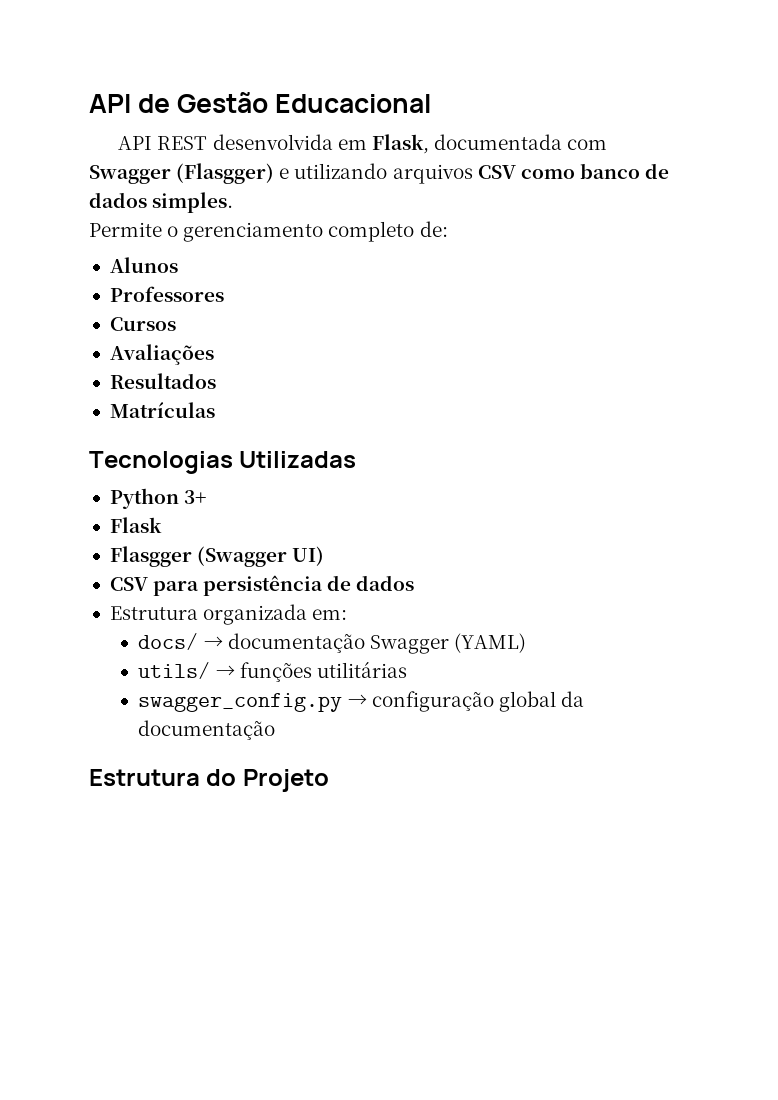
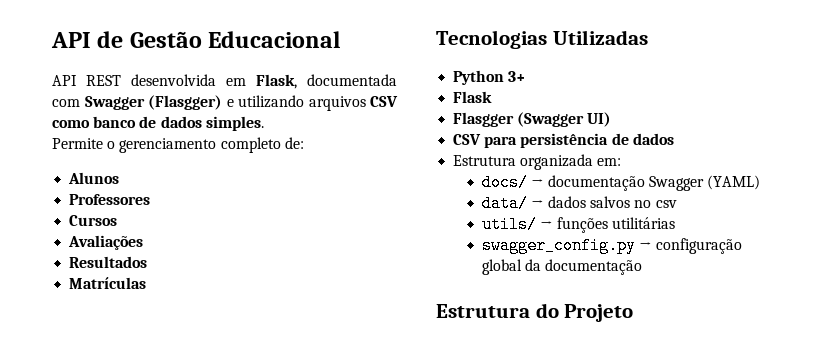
(527, 643) none -> [481,195,677,212] // data/ → dados salvos no csv

